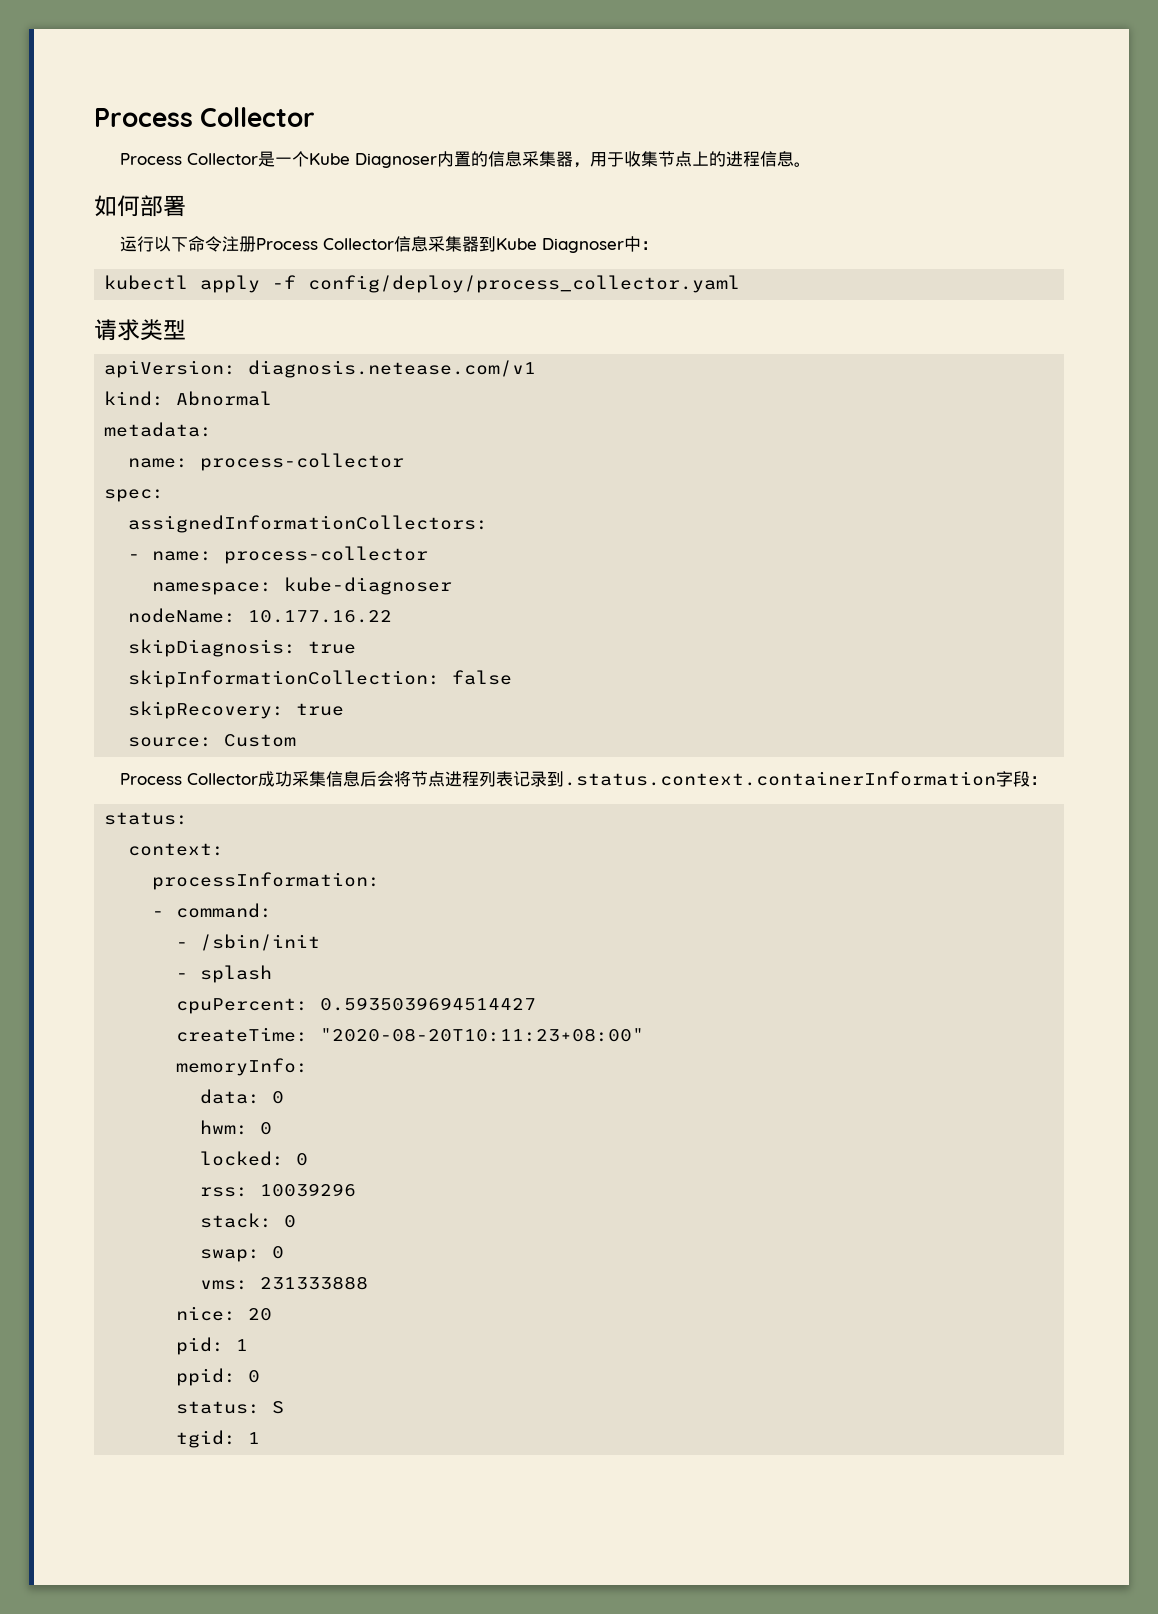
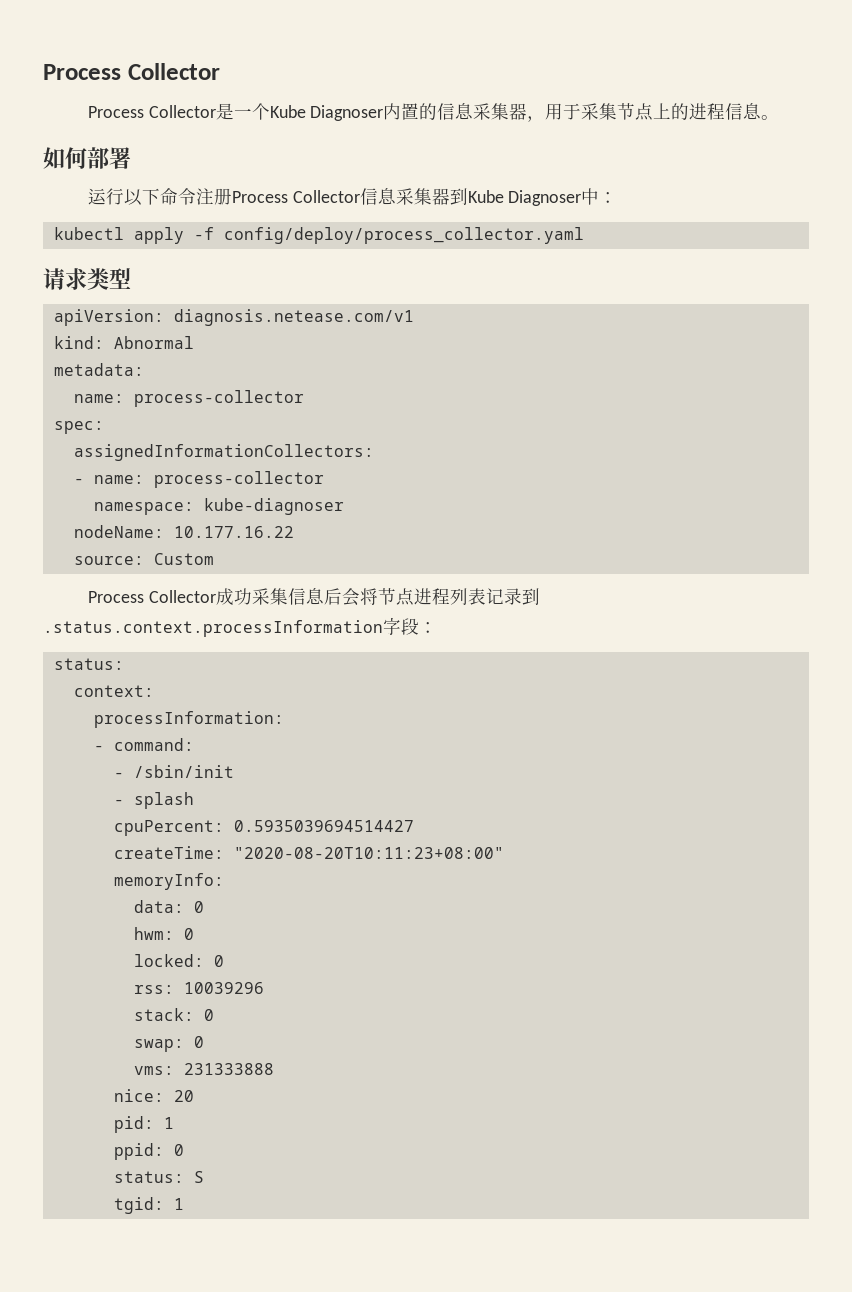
[623,151,641,167] 收 -> [581,103,600,120] 采
[128,639,357,657] [128,670,513,688] [128,701,345,719] // skipDiagnosis: true // skipInformationCollection: false // skipRecovery: true -> (294, 532) none
[563,771,996,786] .status.context.containerInformation -> [43,620,383,637] .status.context.processInformation

